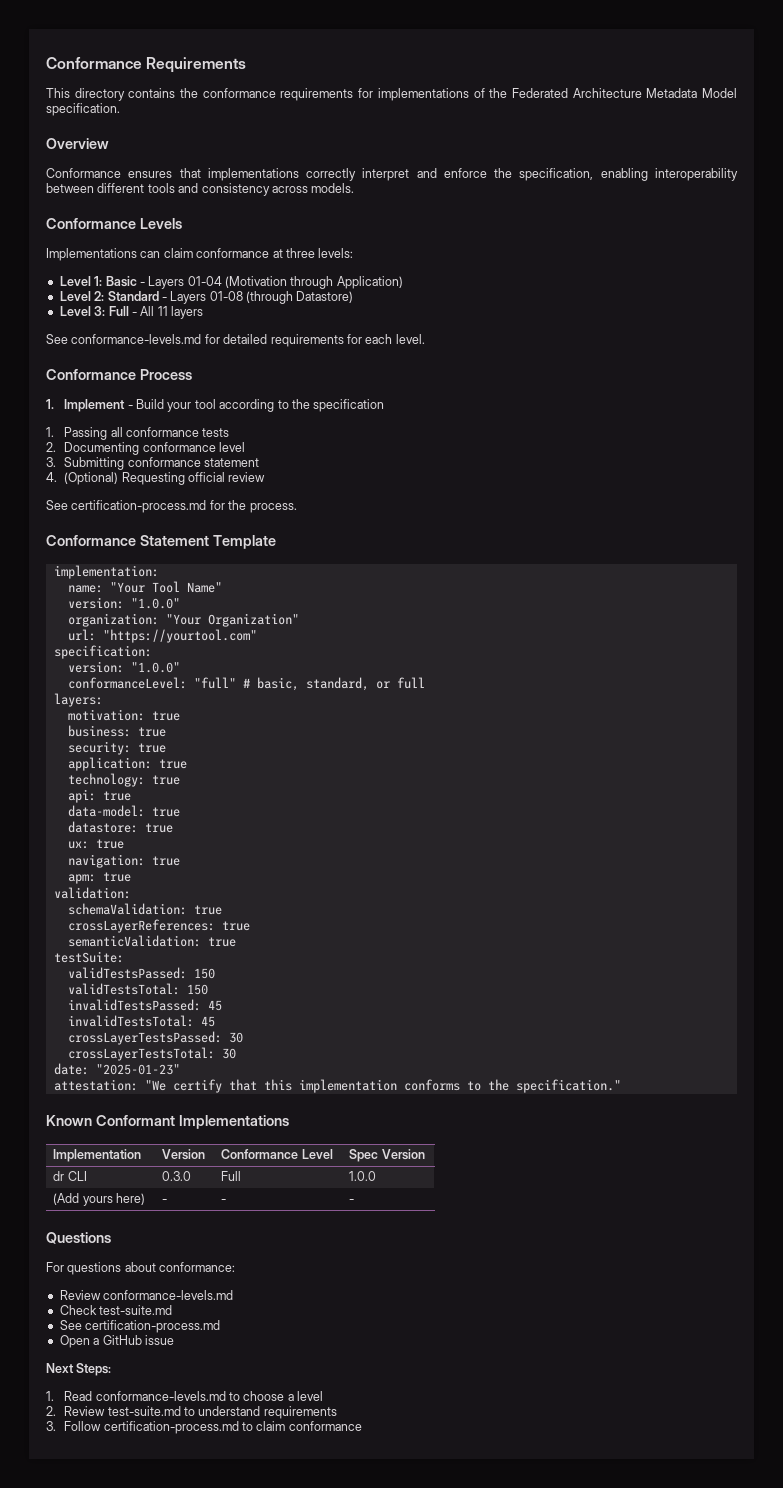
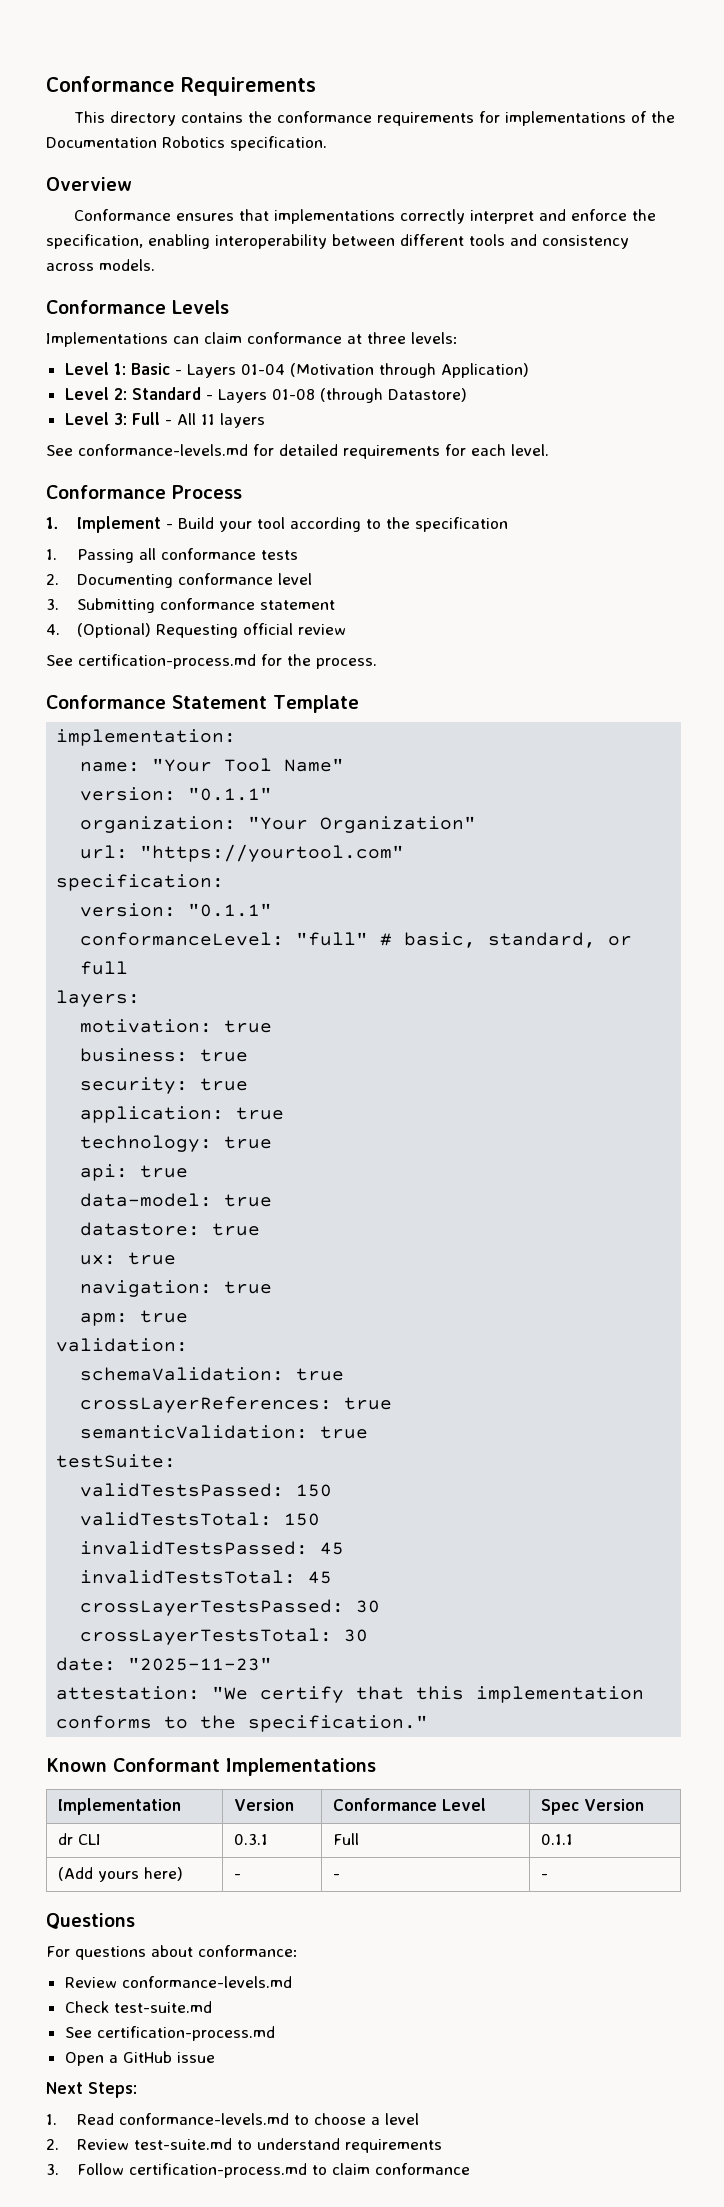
[511,88,738,98] Federated Architecture Metadata Model -> [46,136,225,148] Documentation Robotics
[130,598,180,609] "1.0.0" -> [188,787,273,801] "0.1.1"
[130,662,180,673] "1.0.0" -> [188,903,273,917] "0.1.1"
[95,1064,180,1075] "2025-01-23" -> [128,1657,273,1671] "2025-11-23"
[162,1171,192,1181] 0.3.0 -> [233,1834,268,1845] 0.3.1
[349,1171,377,1181] 1.0.0 -> [540,1834,573,1845] 0.1.1

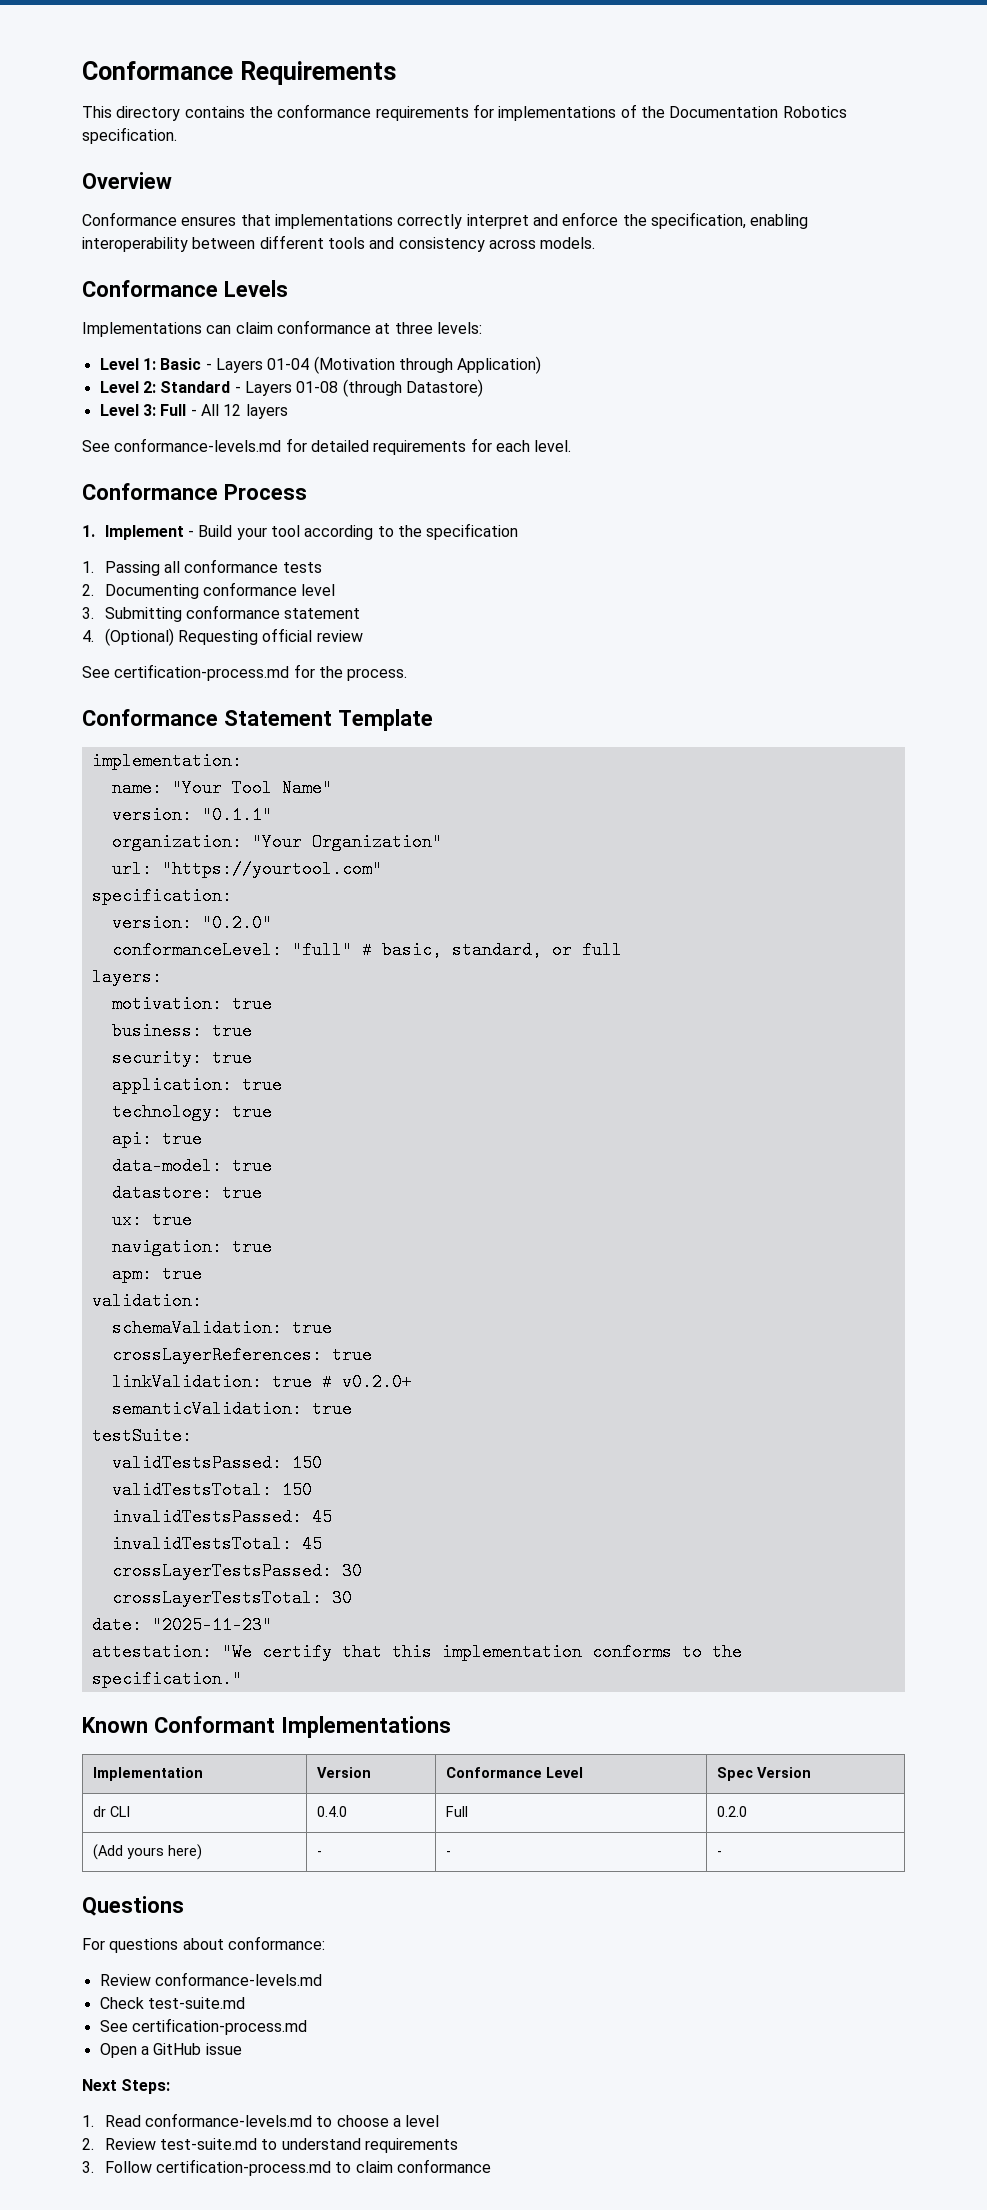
[200,414,215,425] 11 -> [223,404,242,416] 12
[188,903,273,917] "0.1.1" -> [201,914,272,932] "0.2.0"
(393, 1403) none -> [111,1373,412,1391] // linkValidation: true # v0.2.0+
[233,1834,268,1845] 0.3.1 -> [316,1806,347,1817] 0.4.0
[540,1834,573,1845] 0.1.1 -> [716,1806,747,1817] 0.2.0

